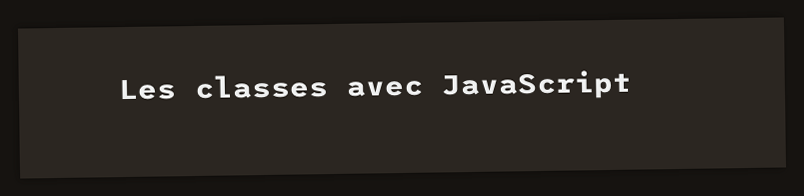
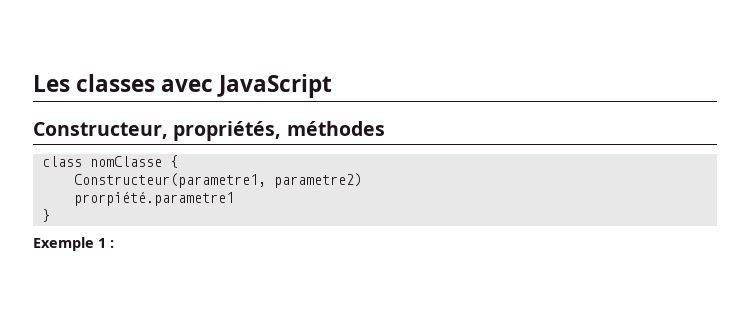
(633, 85) none -> [33,121,385,141] [41,155,178,168] [73,173,362,188] [73,191,234,206] [41,209,50,222] [33,237,114,251] // Constructeur, propriétés, méthodes // class nomClasse { // Constructeur(parametre1, parametre2) // prorpiété.parametre1 // } // Exemple 1 :

